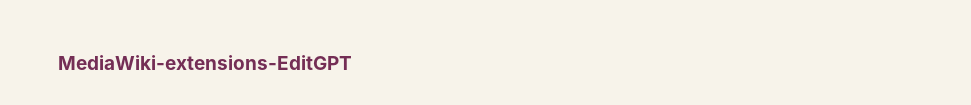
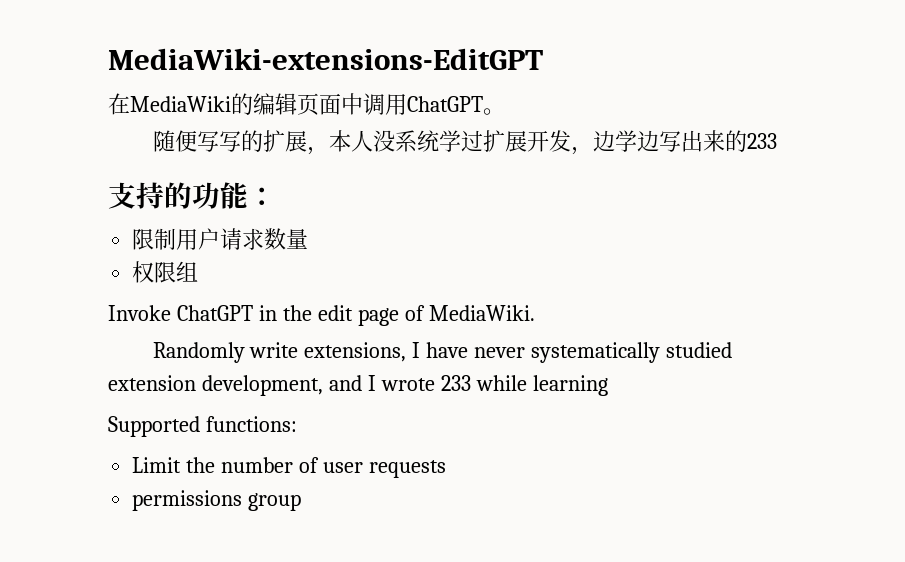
(352, 62) none -> [108,93,505,115] [152,130,777,155] [108,182,276,209] [132,228,309,250] [132,261,199,283] [108,305,535,326] [152,342,733,363] [108,375,608,396] [108,416,297,437] [132,457,446,478] [132,490,302,511] // 在MediaWiki的编辑页面中调用ChatGPT。 // 随便写写的扩展，本人没系统学过扩展开发，边学边写出来的233 // 支持的功能： // 限制用户请求数量 // 权限组 // Invoke ChatGPT in the edit page of MediaWiki. // Randomly write extensions, I have never systematically studied extension development, and I wrote 233 while learning // Supported functions: // Limit the number of user requests // permissions group

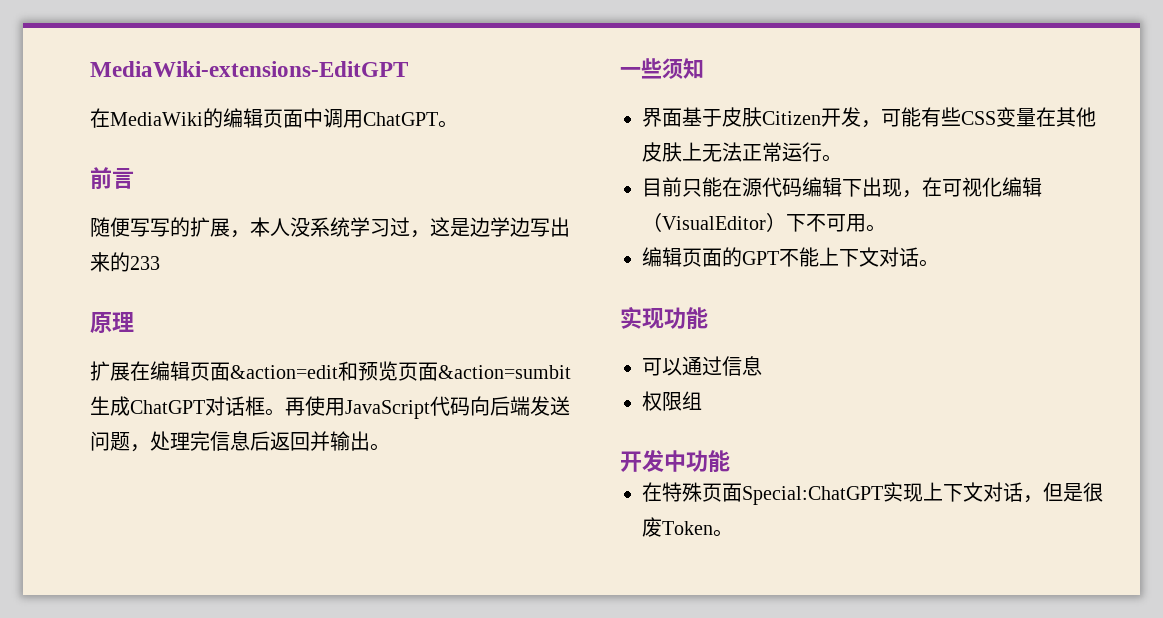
(505, 111) none -> [90,167,134,189] // 前言
[460,130,593,155] 过扩展开发， -> [370,217,470,238] 习过，这是
[108,182,276,209] [132,228,309,250] [132,261,199,283] [108,305,535,326] [152,342,733,363] [108,375,608,396] [108,416,297,437] [132,457,446,478] [132,490,302,511] 支持的功能： // 限制用户请求数量 // 权限组 // Invoke ChatGPT in the edit page of MediaWiki. // Randomly write extensions, I have never systematically studied extension development, and I wrote 233 while learning // Supported functions: // Limit the number of user requests // permissions group -> [90,312,134,333] [90,361,571,381] [90,396,570,419] [90,431,390,452] [620,58,704,79] [642,107,1096,128] [642,142,842,162] [642,177,1042,198] [642,212,886,232] [642,247,939,267] [620,306,708,329] [642,356,762,376] [642,391,702,411] [620,450,730,472] [642,482,1103,505] [642,517,733,537] 原理 // 扩展在编辑页面&action=edit和预览页面&action=sumbit生成ChatGPT对话框。再使用JavaScript代码向后端发送问题，处理完信息后返回并输出。 // 一些须知 // 界面基于皮肤Citizen开发，可能有些CSS变量在其他皮肤上无法正常运行。 // 目前只能在源代码编辑下出现，在可视化编辑（VisualEditor）下不可用。 // 编辑页面的GPT不能上下文对话。 // 实现功能 // 可以通过信息 // 权限组 // 开发中功能 // 在特殊页面Special:ChatGPT实现上下文对话，但是很废Token。

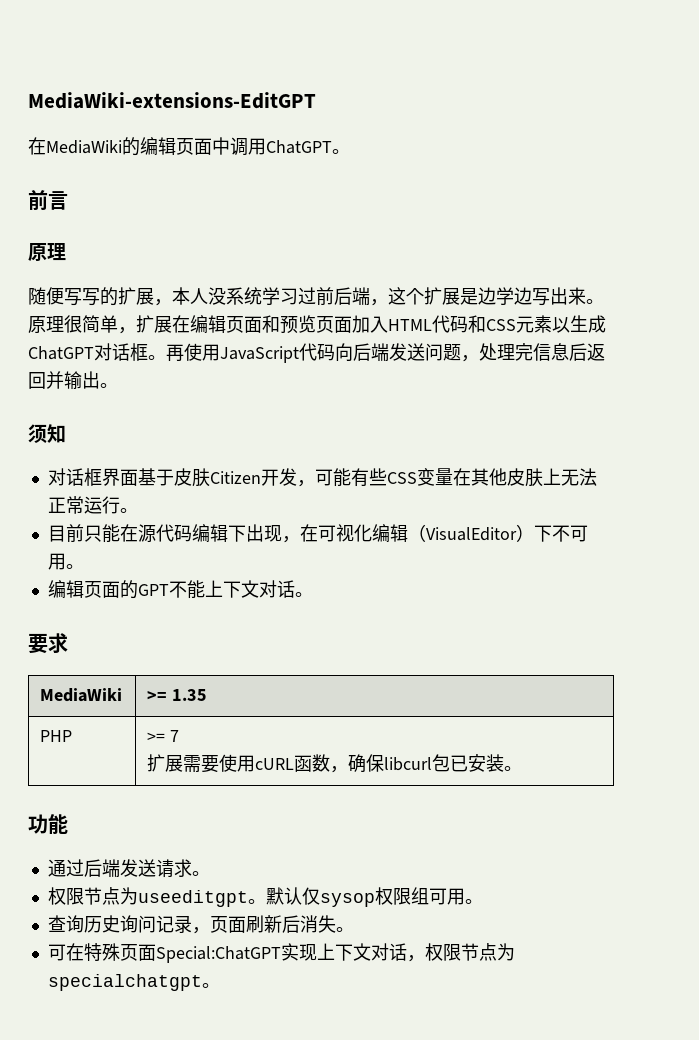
(134, 178) none -> [28,243,66,261] // 原理
[410,217,450,238] ，这 -> [316,287,460,306] 前后端，这个扩展
[110,252,160,272] [90,312,134,333] 的233 // 原理 // -> [586,299,604,304] [28,315,136,334] 。原理很简单，
[230,365,338,379] &action=edit -> (262, 324) none
[438,365,571,379] &action=sumbit -> [352,315,570,333] 加入HTML代码和CSS元素以
[620,58,662,79] 一些 -> (118, 385) none
(704, 68) none -> [47,468,102,486] 对话框
[620,306,708,329] [642,356,762,376] [642,391,702,411] [620,450,730,472] 实现功能 // 可以通过信息 // 权限组 // 开发中功能 // -> [28,633,68,654] [40,688,123,702] [147,689,208,701] [40,730,73,742] [147,730,180,742] [147,754,523,773] [28,814,68,834] [47,859,210,878] [47,887,483,907] [47,915,354,934] [47,944,66,961] 要求 // MediaWiki | >= 1.35 // PHP | >= 7 // 扩展需要使用cURL函数，确保libcurl包已安装。 // 功能 // 通过后端发送请求。 // 权限节点为useeditgpt。默认仅sysop权限组可用。 // 查询历史询问记录，页面刷新后消失。 // 可
[1043,482,1103,502] [642,517,713,537] 但是很废Token -> [424,943,515,961] [47,974,202,991] 权限节点为specialchatgpt

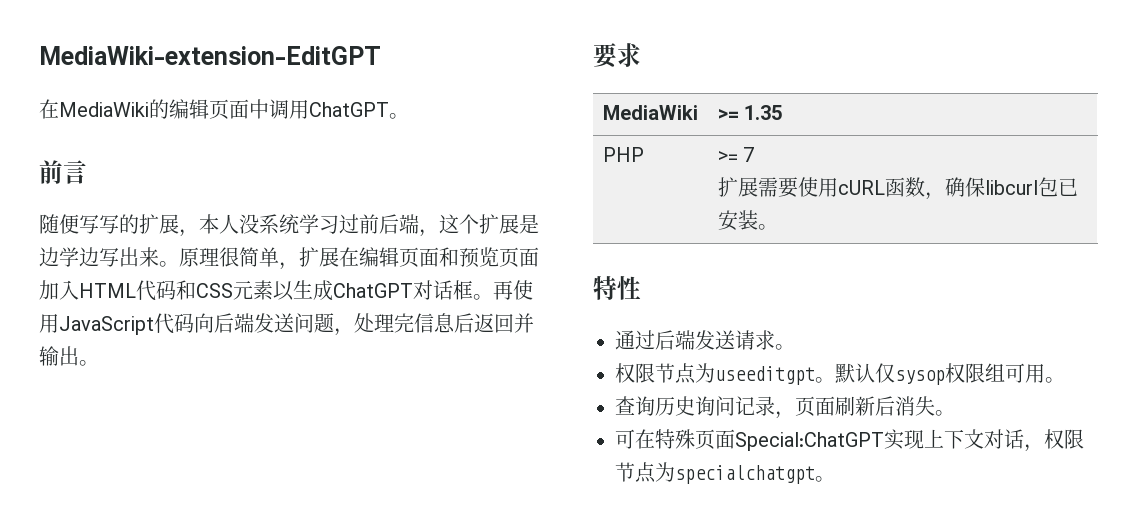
[28,92,316,109] MediaWiki-extensions-EditGPT -> [39,46,381,65] MediaWiki-extension-EditGPT
[28,243,66,261] // 原理 -> (87, 172) none
[28,424,66,444] [47,468,597,487] [47,496,138,514] [47,524,588,543] [47,553,84,570] [47,580,313,599] // 须知 // 对话框界面基于皮肤Citizen开发，可能有些CSS变量在其他皮肤上无法正常运行。 // 目前只能在源代码编辑下出现，在可视化编辑（VisualEditor）下不可用。 // 编辑页面的GPT不能上下文对话。 -> (99, 363) none
[28,814,68,834] 功能 -> [593,276,641,300] 特性

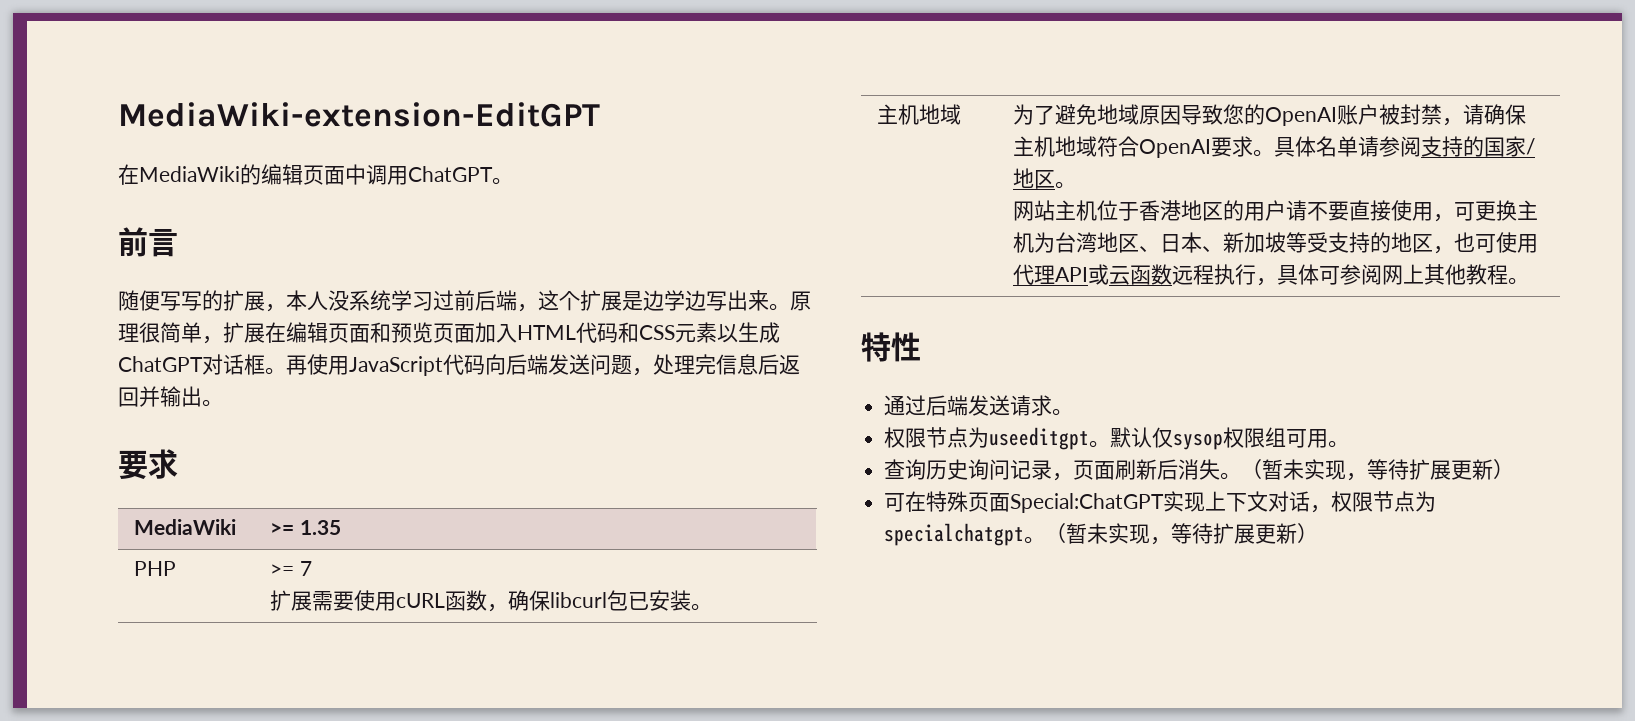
(778, 227) none -> [877,104,962,125] [1013,104,1527,126] [1013,136,1536,158] [1013,168,1077,189] [1013,200,1539,222] [1013,232,1539,254] [1013,264,1530,286] // 主机地域 | 为了避免地域原因导致您的OpenAI账户被封禁，请确保主机地域符合OpenAI要求。具体名单请参阅支持的国家/地区。 // 网站主机位于香港地区的用户请不要直接使用，可更换主机为台湾地区、日本、新加坡等受支持的地区，也可使用代理API或云函数远程执行，具体可参阅网上其他教程。
(955, 413) none -> [1241,459,1515,481] （暂未实现，等待扩展更新）
(835, 479) none -> [1045,523,1319,545] （暂未实现，等待扩展更新）

